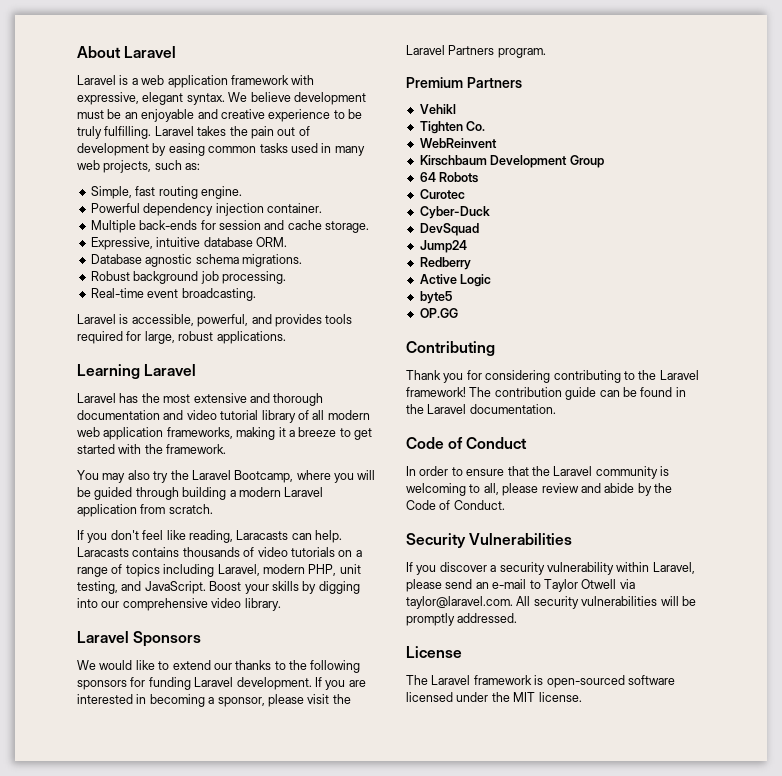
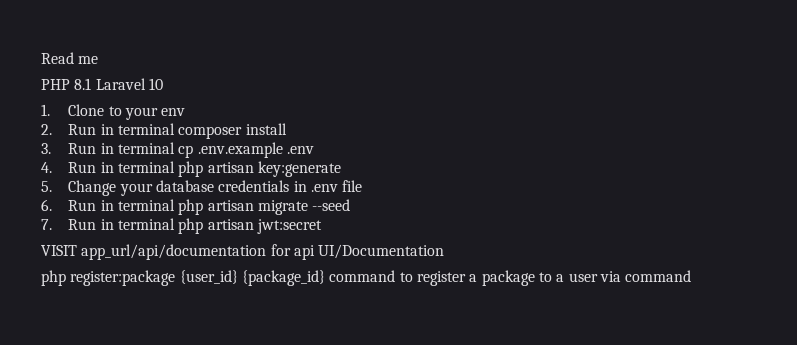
[77,46,177,58] [77,75,315,88] [77,92,366,105] [77,109,362,122] [77,126,310,139] [77,143,365,156] [77,160,201,173] [90,186,242,199] [90,203,322,216] [90,220,369,233] [90,237,287,250] [90,254,302,267] [90,271,286,284] [90,288,256,301] [77,314,353,327] [77,331,286,344] [77,364,197,379] [77,393,324,406] [77,410,370,423] [77,427,372,440] [77,444,227,454] [77,470,376,483] [77,487,324,500] [77,504,213,517] [77,530,342,543] [77,547,362,557] [77,564,361,577] [77,581,360,594] [77,598,281,611] [77,631,202,647] [77,660,361,673] [77,677,366,690] [77,694,351,707] [406,45,546,58] [406,77,522,88] [419,104,456,114] [419,121,486,134] [419,138,497,148] [419,155,604,168] [419,172,479,183] [419,189,465,199] [419,206,490,219] [419,223,479,236] [419,240,467,253] [419,257,471,270] [419,274,492,287] [419,291,452,304] [419,308,458,318] [406,341,495,356] [406,370,699,383] [406,387,686,400] [406,404,556,414] [406,437,528,449] [406,466,669,479] [406,483,672,496] [406,500,505,510] [406,533,573,548] [406,562,695,575] [406,579,635,592] [406,596,696,609] [406,613,518,626] [406,646,462,658] [406,675,675,688] [406,692,582,702] About Laravel // Laravel is a web application framework with expressive, elegant syntax. We believe development must be an enjoyable and creative experience to be truly fulfilling. Laravel takes the pain out of development by easing common tasks used in many web projects, such as: // Simple, fast routing engine. // Powerful dependency injection container. // Multiple back-ends for session and cache storage. // Expressive, intuitive database ORM. // Database agnostic schema migrations. // Robust background job processing. // Real-time event broadcasting. // Laravel is accessible, powerful, and provides tools required for large, robust applications. // Learning Laravel // Laravel has the most extensive and thorough documentation and video tutorial library of all modern web application frameworks, making it a breeze to get started with the framework. // You may also try the Laravel Bootcamp, where you will be guided through building a modern Laravel application from scratch. // If you don't feel like reading, Laracasts can help. Laracasts contains thousands of video tutorials on a range of topics including Laravel, modern PHP, unit testing, and JavaScript. Boost your skills by digging into our comprehensive video library. // Laravel Sponsors // We would like to extend our thanks to the following sponsors for funding Laravel development. If you are interested in becoming a sponsor, please visit the Laravel Partners program. // Premium Partners // Vehikl // Tighten Co. // WebReinvent // Kirschbaum Development Group // 64 Robots // Curotec // Cyber-Duck // DevSquad // Jump24 // Redberry // Active Logic // byte5 // OP.GG // Contributing // Thank you for considering contributing to the Laravel framework! The contribution guide can be found in the Laravel documentation. // Code of Conduct // In order to ensure that the Laravel community is welcoming to all, please review and abide by the Code of Conduct. // Security Vulnerabilities // If you discover a security vulnerability within Laravel, please send an e-mail to Taylor Otwell via taylor@laravel.com. All security vulnerabilities will be promptly addressed. // License // The Laravel framework is open-sourced software licensed under the MIT license. -> [41,52,99,64] [41,78,163,90] [41,104,186,120] [41,123,287,139] [41,142,315,158] [41,161,342,177] [41,180,363,196] [41,199,351,215] [41,218,323,234] [41,244,445,260] [41,270,692,286] Read me // PHP 8.1 Laravel 10 // 1. Clone to your env // 2. Run in terminal composer install // 3. Run in terminal cp .env.example .env // 4. Run in terminal php artisan key:generate // 5. Change your database credentials in .env file // 6. Run in terminal php artisan migrate --seed // 7. Run in terminal php artisan jwt:secret // VISIT app_url/api/documentation for api UI/Documentation // php register:package {user_id} {package_id} command to register a package to a user via command

